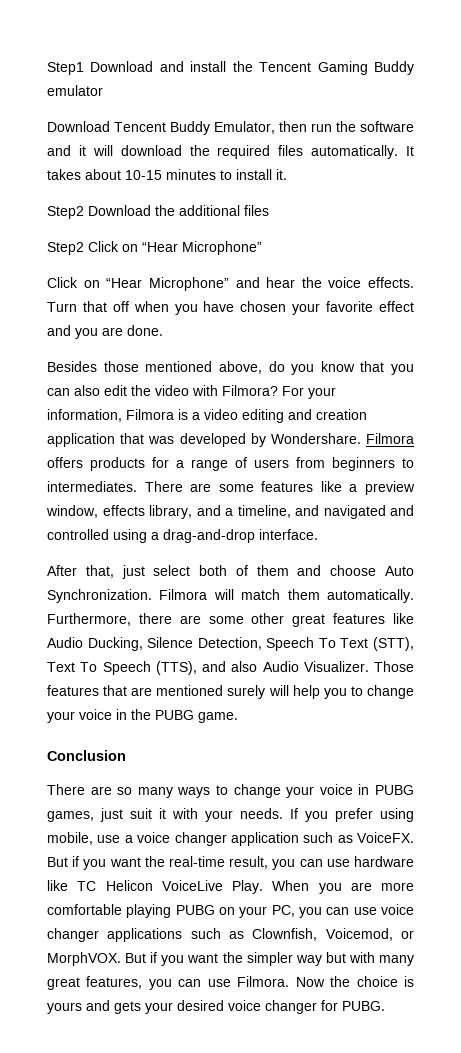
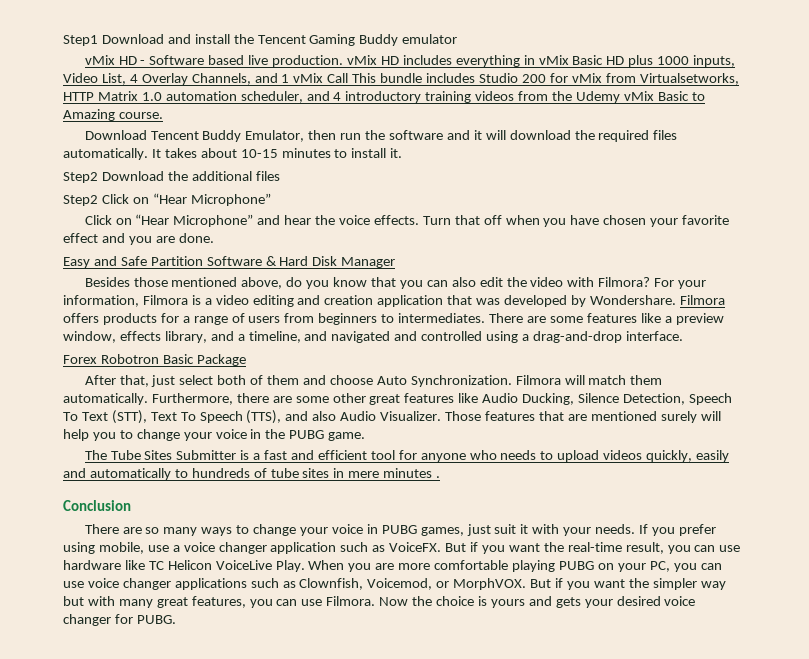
(103, 90) none -> [84,55,736,67] [63,73,739,85] [63,91,705,103] [63,109,163,121] // vMix HD - Software based live production. vMix HD includes everything in vMix Basic HD plus 1000 inputs, Video List, 4 Overlay Channels, and 1 vMix Call This bundle includes Studio 200 for vMix from Virtualsetworks, HTTP Matrix 1.0 automation scheduler, and 4 introductory training videos from the Udemy vMix Basic to Amazing course.
(163, 330) none -> [63,256,396,268] // Easy and Safe Partition Software & Hard Disk Manager
(318, 534) none -> [63,354,246,366] // Forex Robotron Basic Package
(238, 717) none -> [84,450,730,462] [63,468,441,480] // The Tube Sites Submitter is a fast and efficient tool for anyone who needs to upload videos quickly, easily and automatically to hundreds of tube sites in mere minutes .

